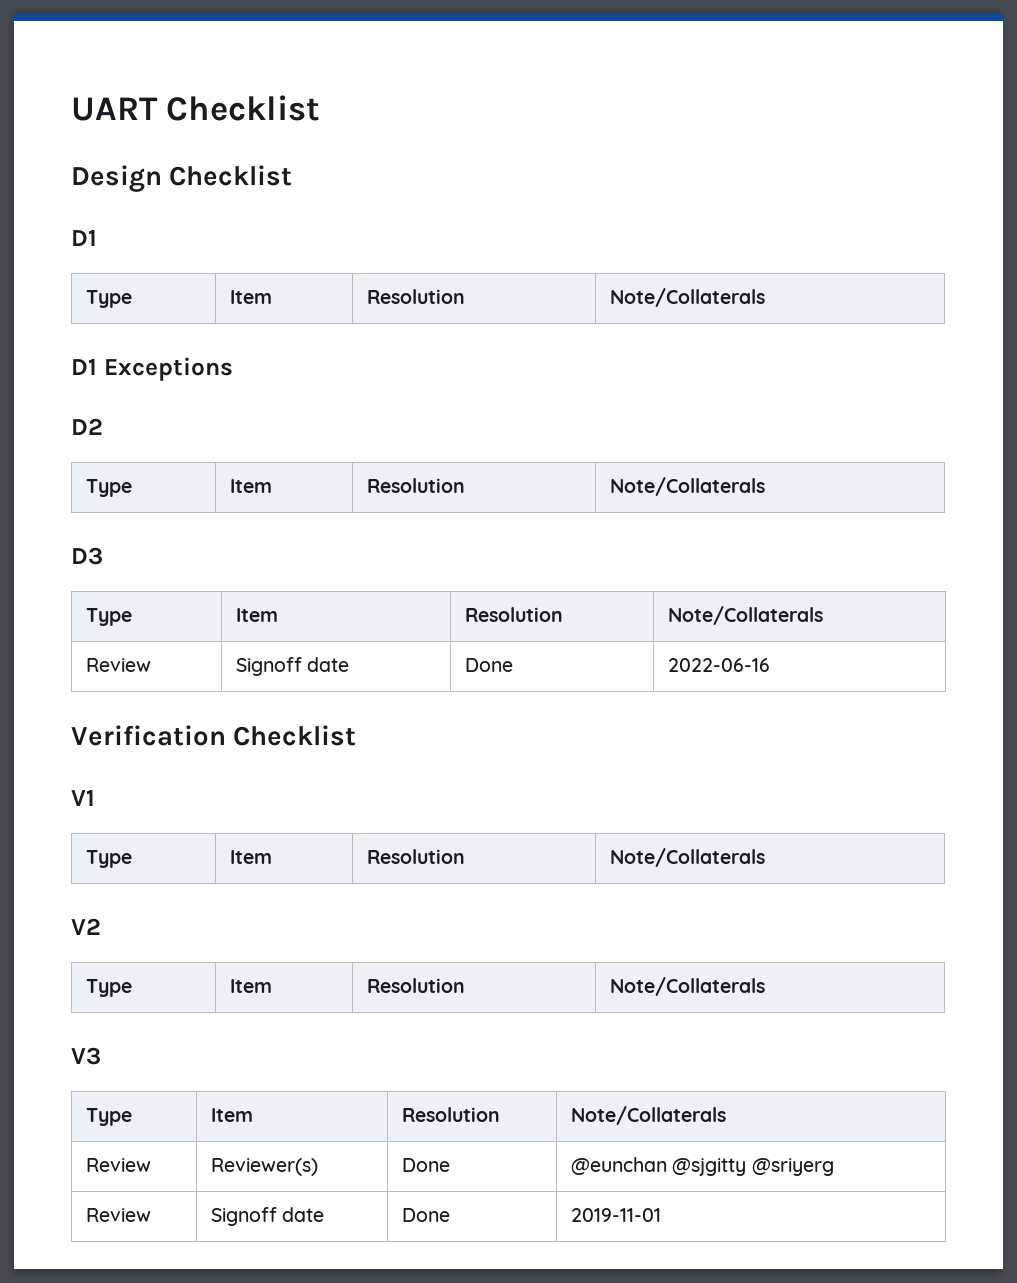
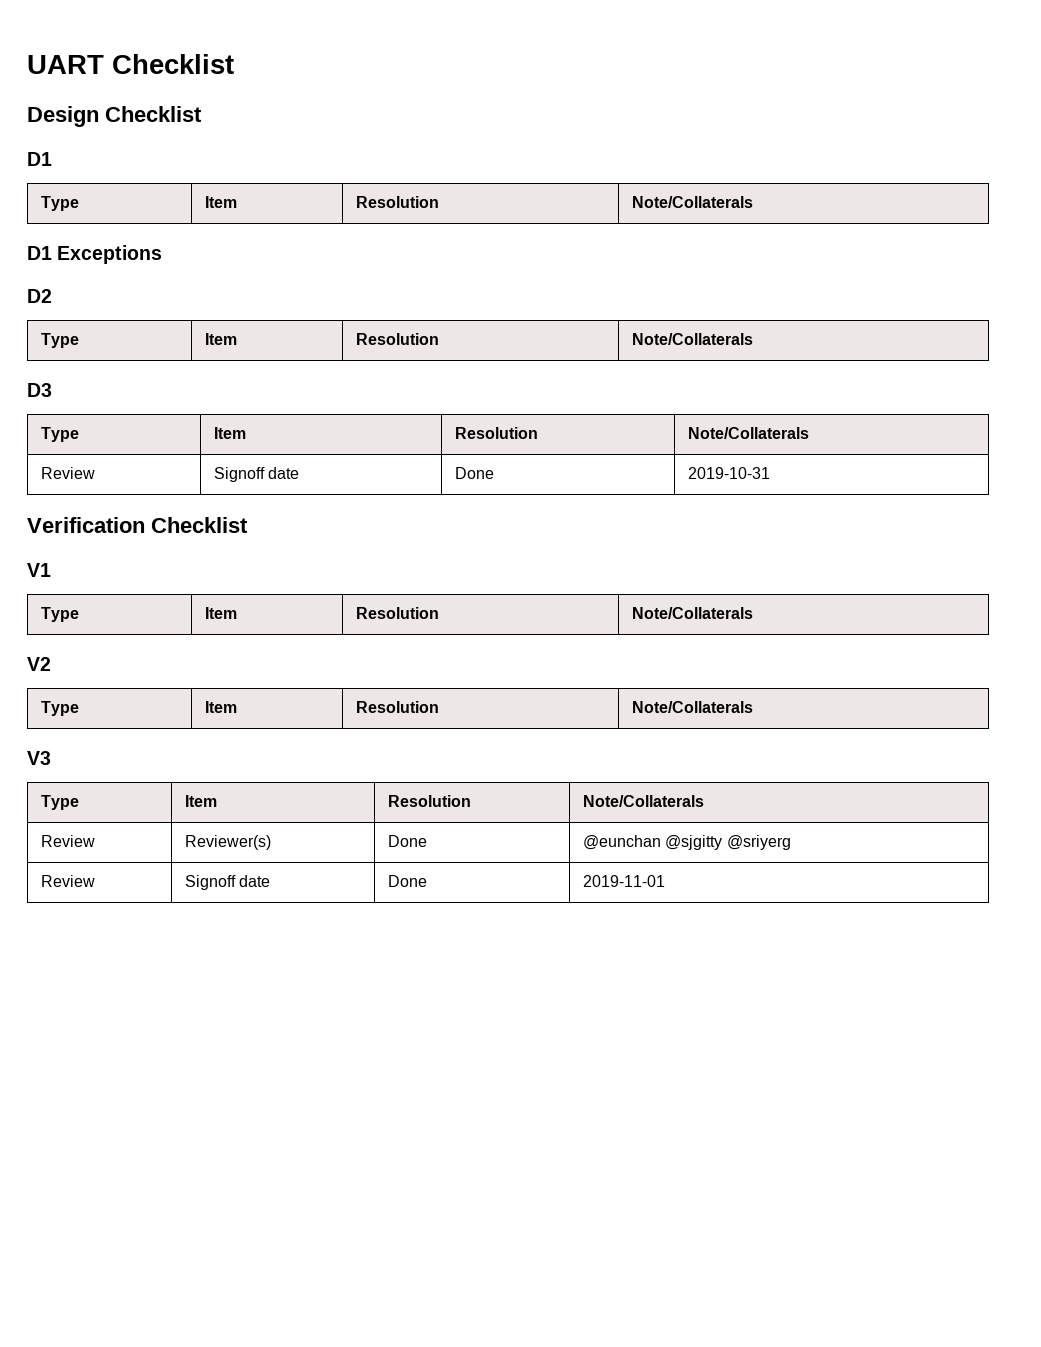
[667,658,770,672] 2022-06-16 -> [687,467,770,479] 2019-10-31

